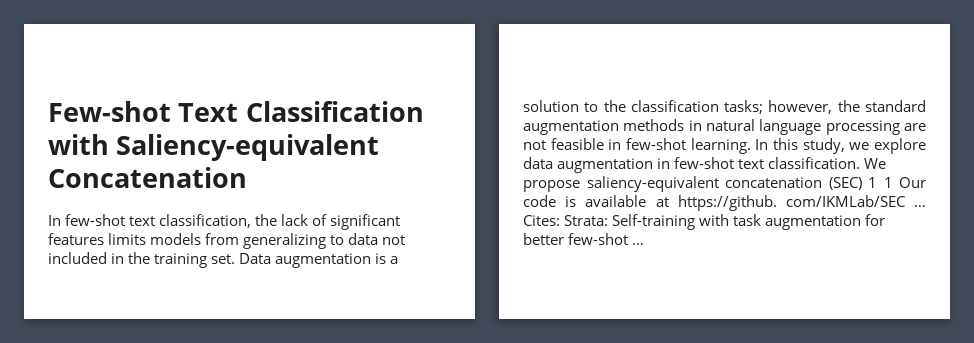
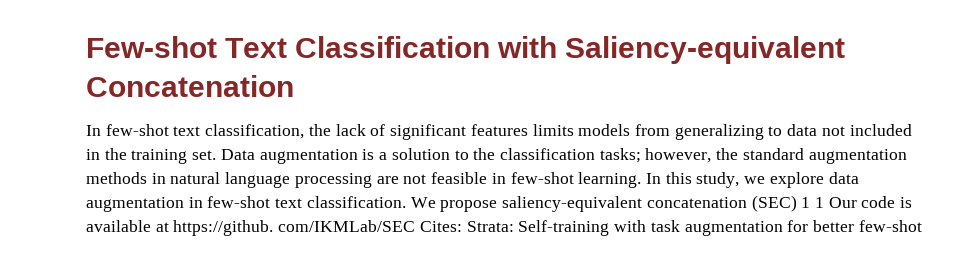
[914,205,926,207] … -> (416, 226) none
[632,243,645,245] … -> (922, 226) none

